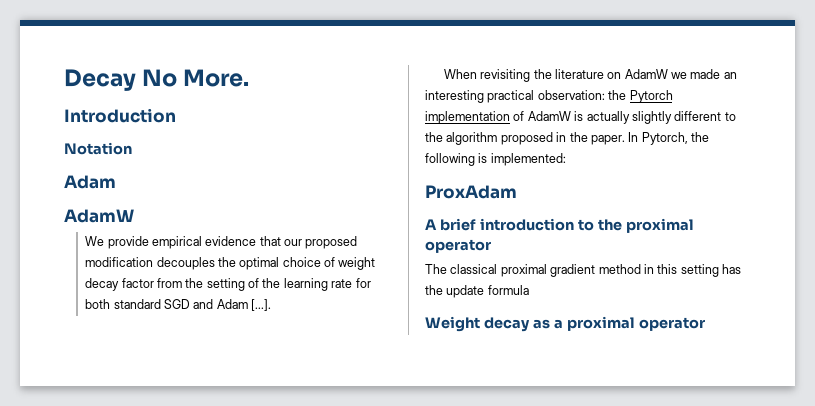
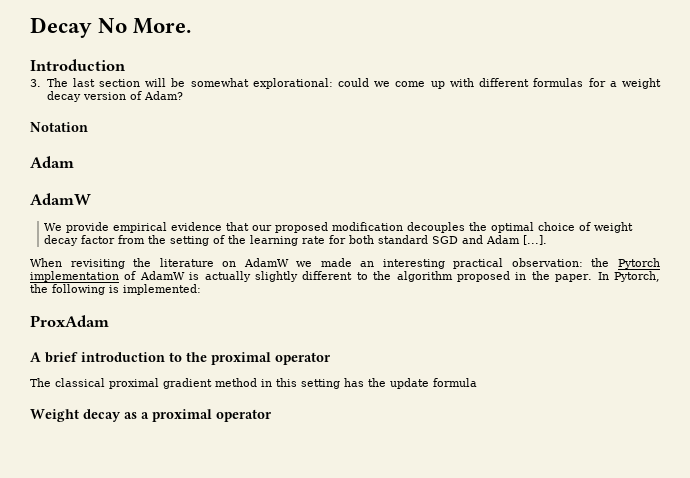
(176, 115) none -> [30,78,661,89] [46,91,183,102] // 3. The last section will be somewhat explorational: could we come up with different formulas for a weight decay version of Adam?

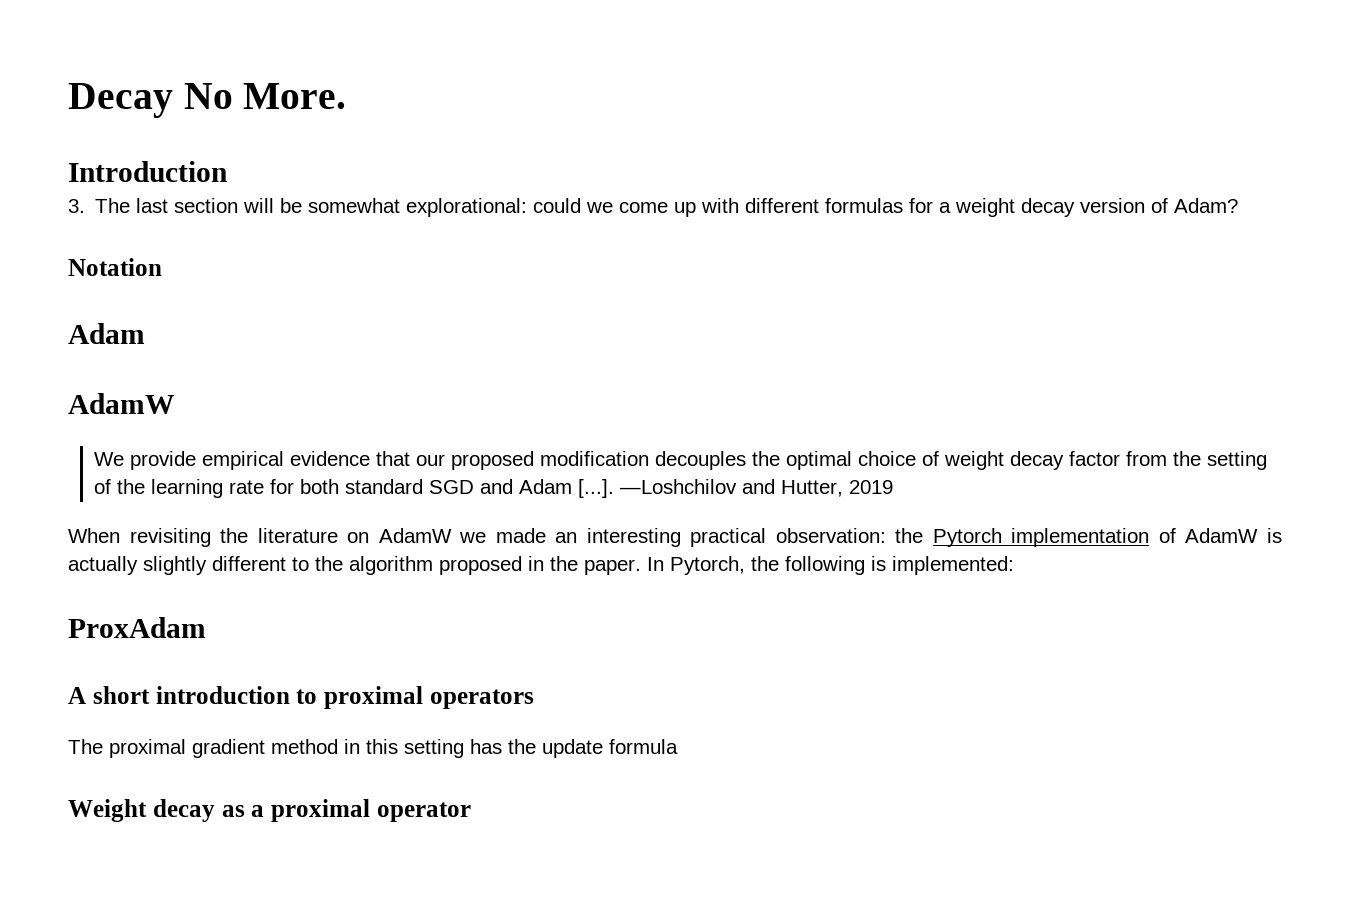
(548, 240) none -> [620,479,894,497] —Loshchilov and Hutter, 2019
[45,352,78,363] brief -> [92,686,150,704] short
[186,352,331,365] [30,378,105,387] the proximal operator // The classical -> [324,686,534,709] [68,739,103,754] proximal operators // The

